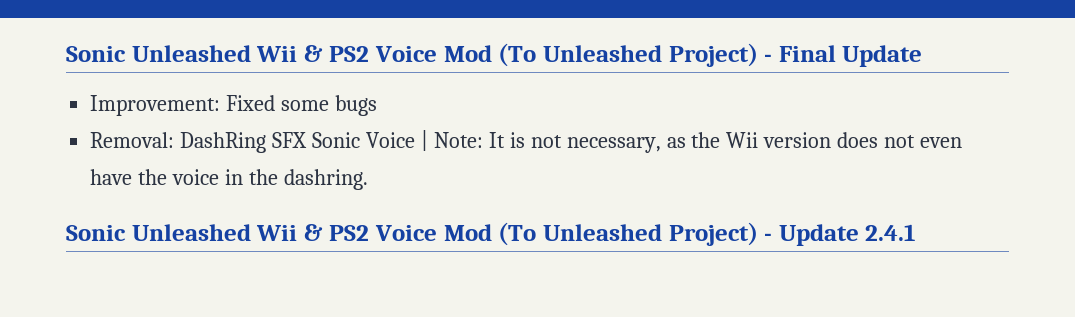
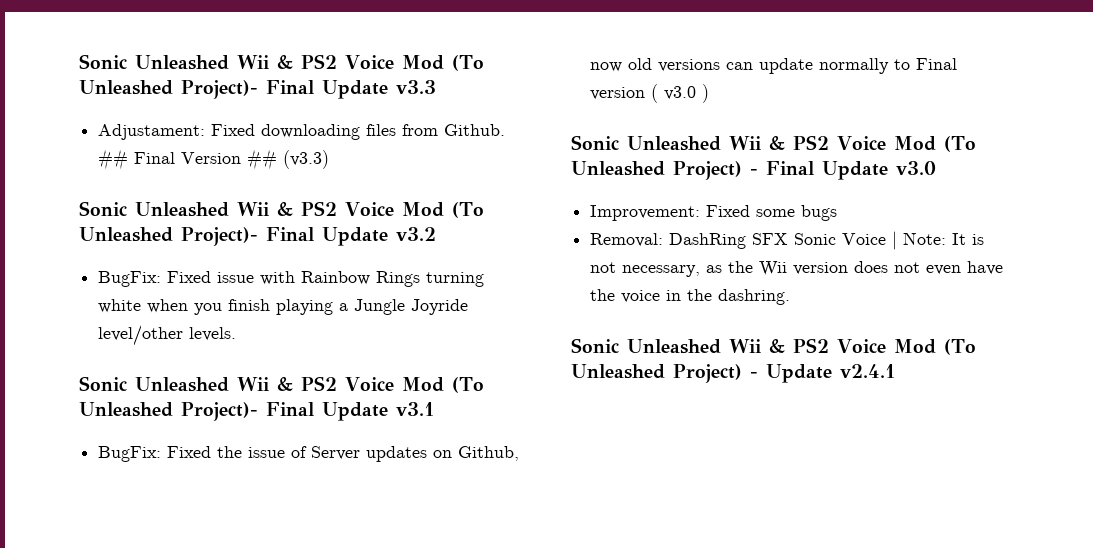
[66,43,662,67] Sonic Unleashed Wii & PS2 Voice Mod (To Unleashed -> [79,54,484,71] [79,80,436,99] [98,124,506,140] [98,149,330,170] [79,201,484,218] [79,227,436,246] [98,271,485,287] [98,299,469,315] [98,325,237,346] [79,376,484,393] [79,402,434,421] [98,446,520,462] [590,58,958,74] [590,84,710,103] [571,135,976,152] [571,161,665,176] Sonic Unleashed Wii & PS2 Voice Mod (To Unleashed Project)- Final Update v3.3 // Adjustament: Fixed downloading files from Github. ## Final Version ## (v3.3) // Sonic Unleashed Wii & PS2 Voice Mod (To Unleashed Project)- Final Update v3.2 // BugFix: Fixed issue with Rainbow Rings turning white when you finish playing a Jungle Joyride level/other levels. // Sonic Unleashed Wii & PS2 Voice Mod (To Unleashed Project)- Final Update v3.1 // BugFix: Fixed the issue of Server updates on Github, now old versions can update normally to Final version ( v3.0 ) // Sonic Unleashed Wii & PS2 Voice Mod (To Unleashed
(923, 56) none -> [896,161,936,175] v3.0
[865,224,916,241] 2.4.1 -> [840,364,895,378] v2.4.1

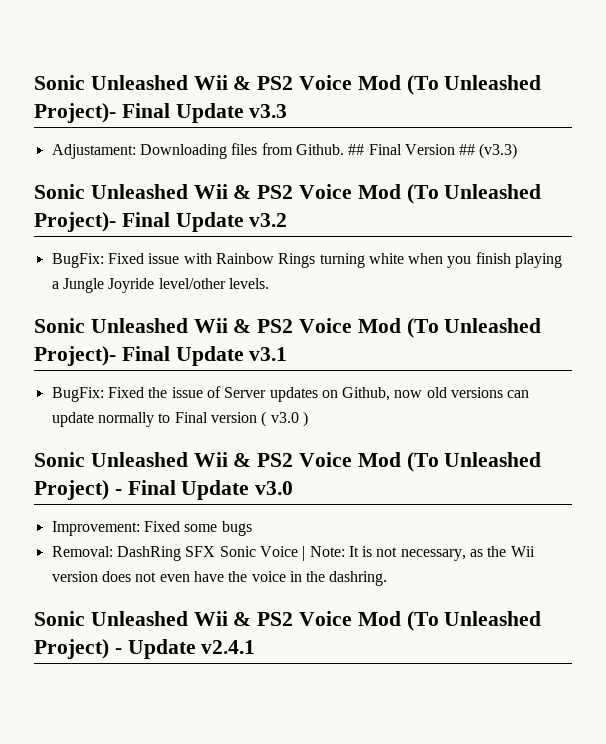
[211,124,361,140] Fixed downloading -> [139,144,227,159] Downloading

